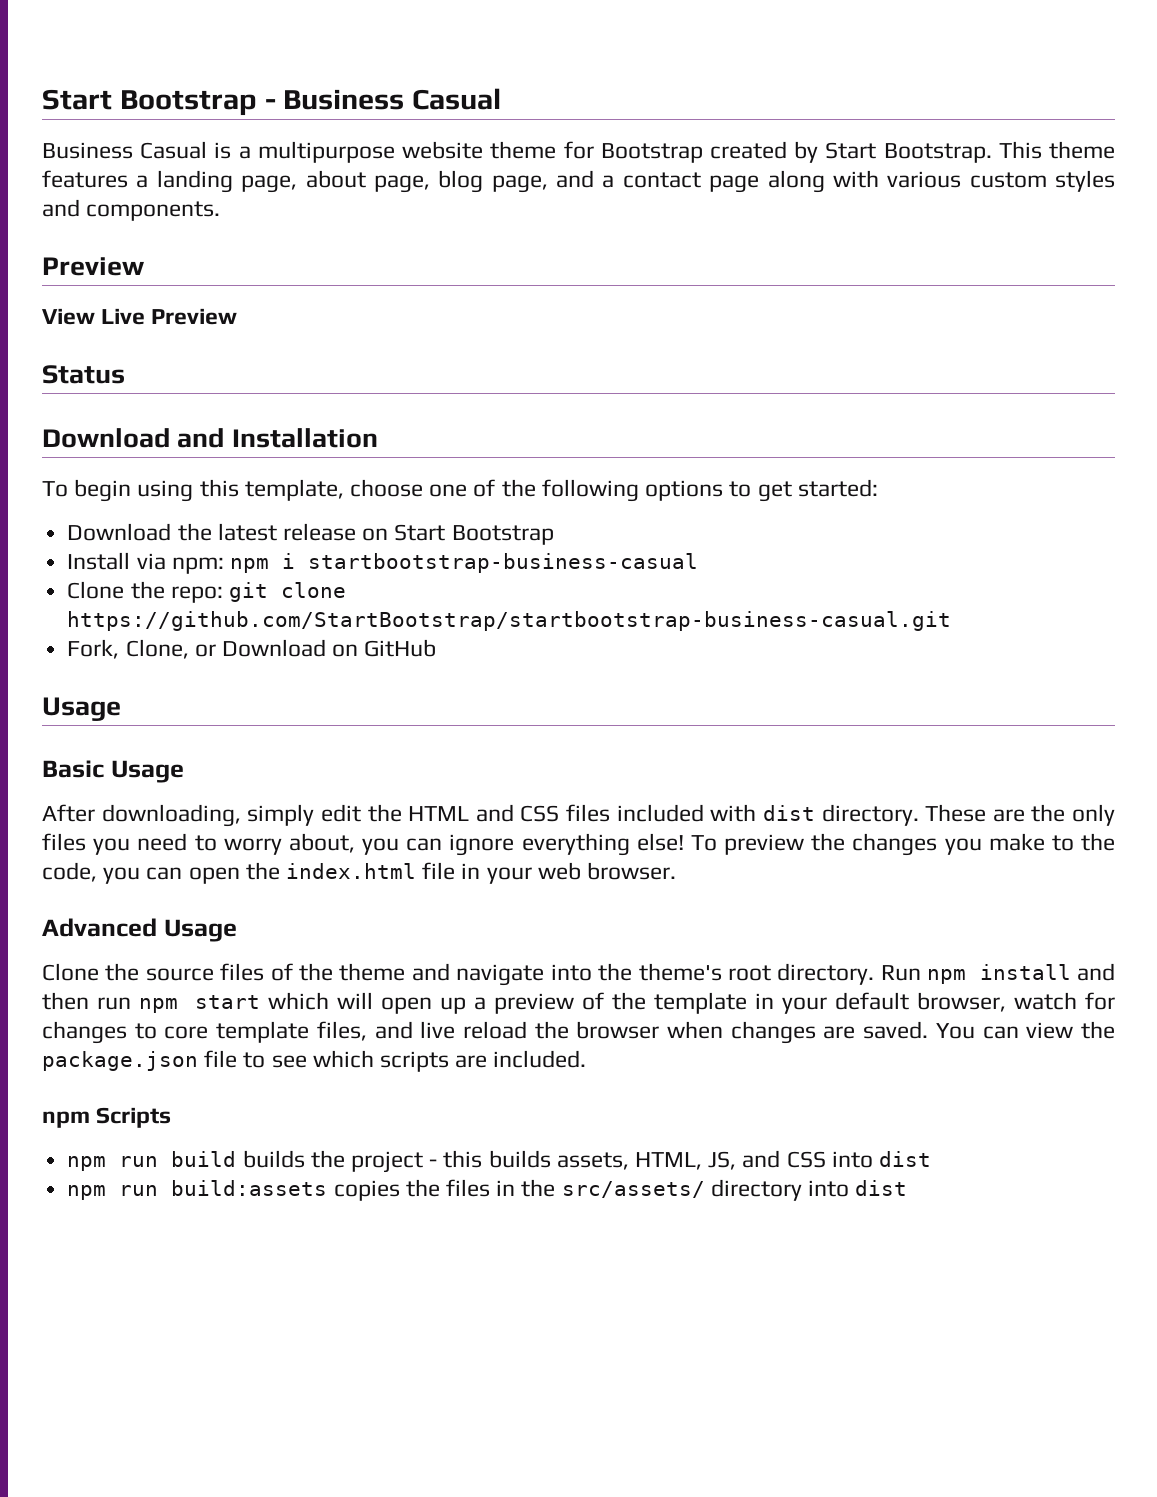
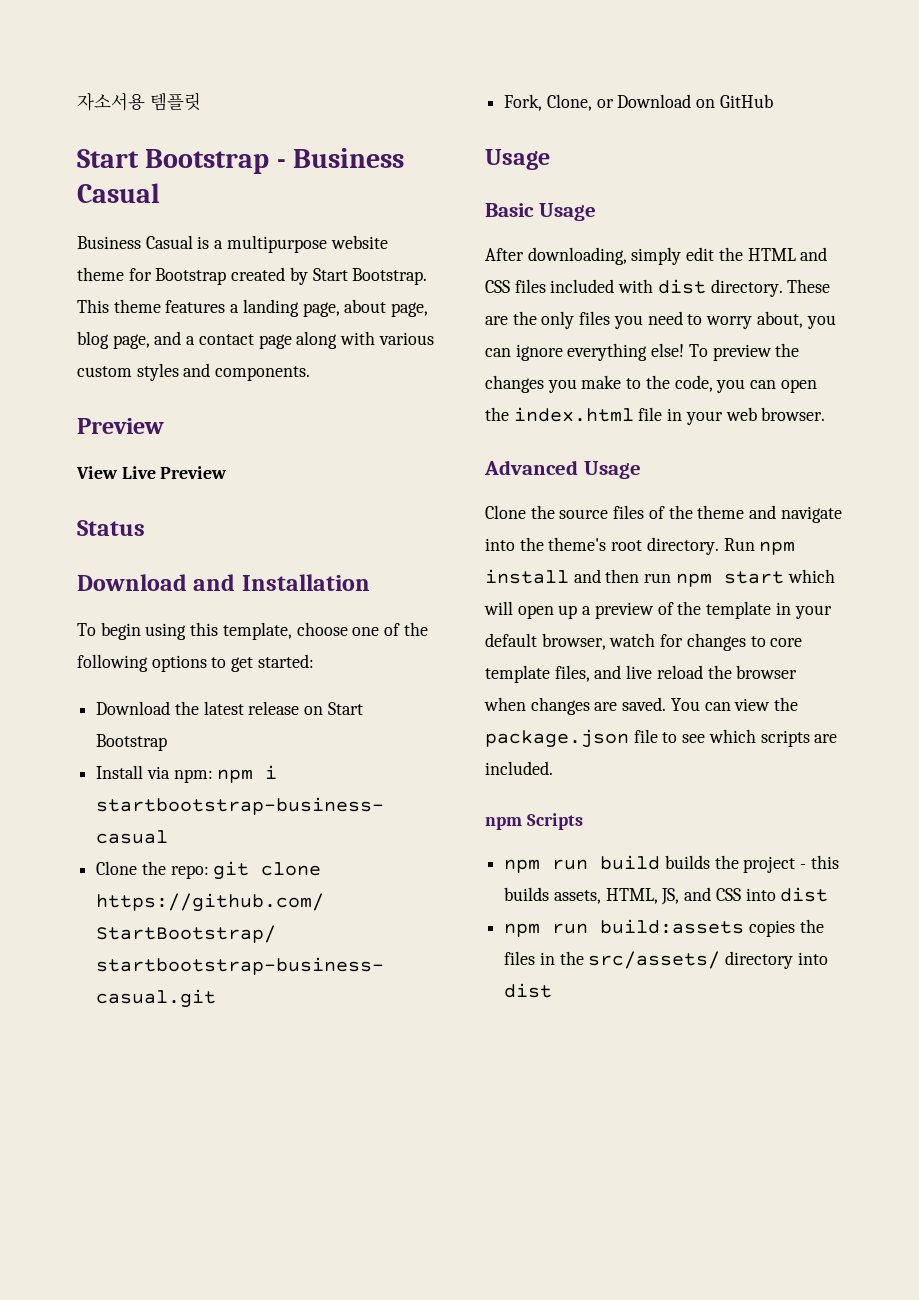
(42, 99) none -> [77,92,201,111] 자소서용 템플릿 //

